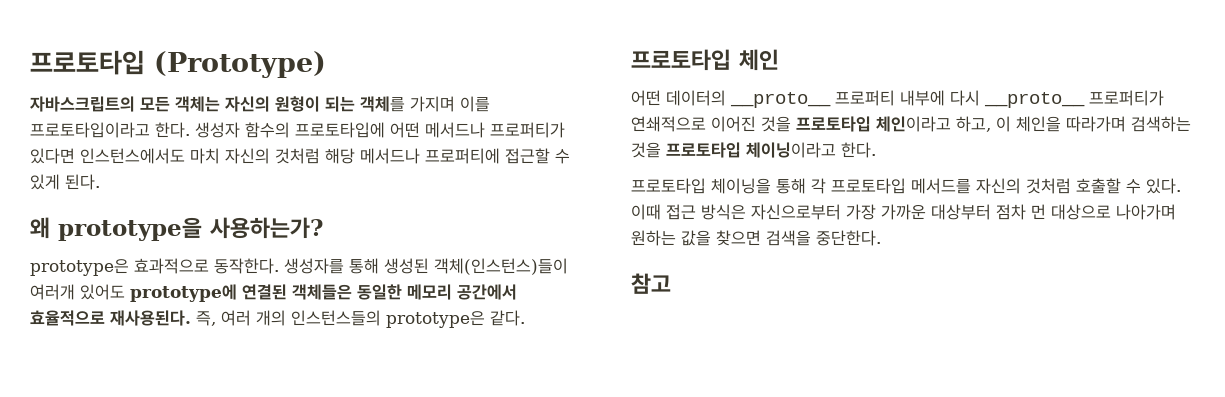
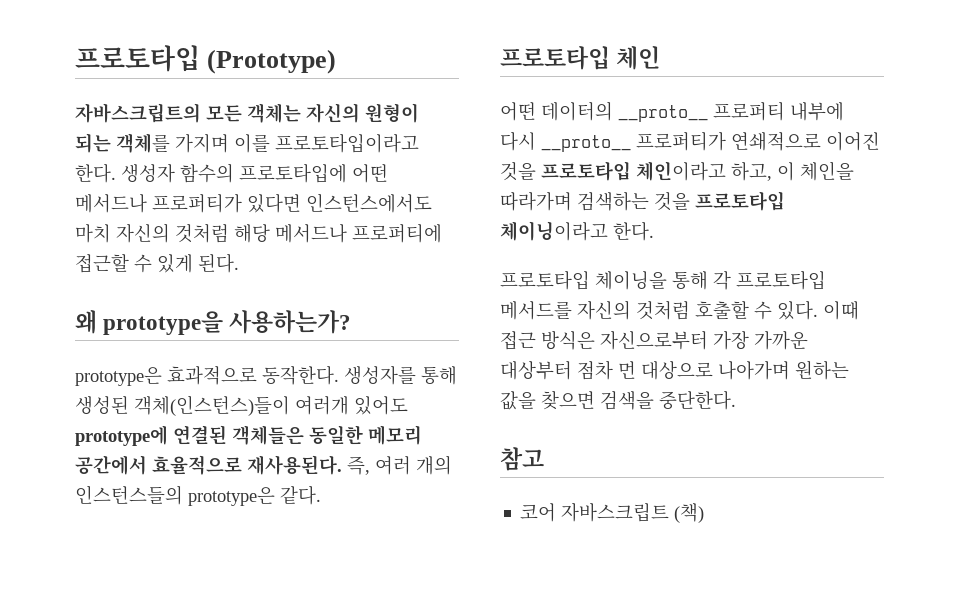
(671, 283) none -> [520,502,705,523] // 코어 자바스크립트 (책)

